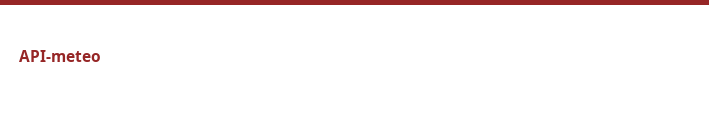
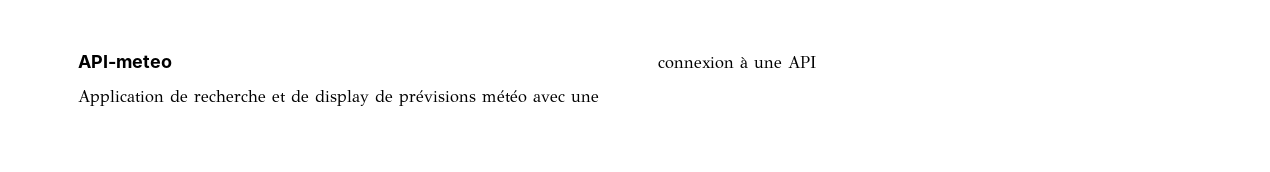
(101, 56) none -> [78,90,599,106] [658,56,816,69] // Application de recherche et de display de prévisions météo avec une connexion à une API

